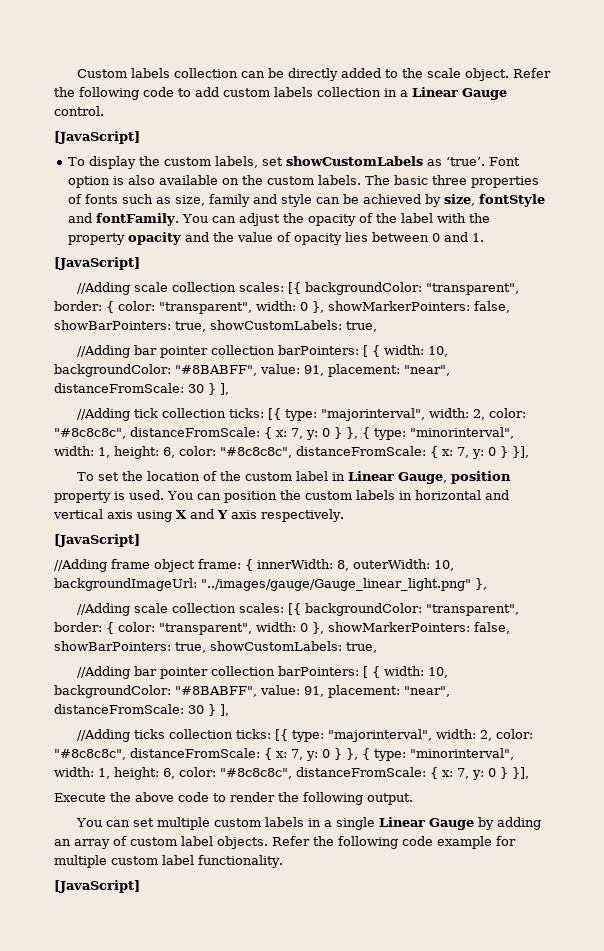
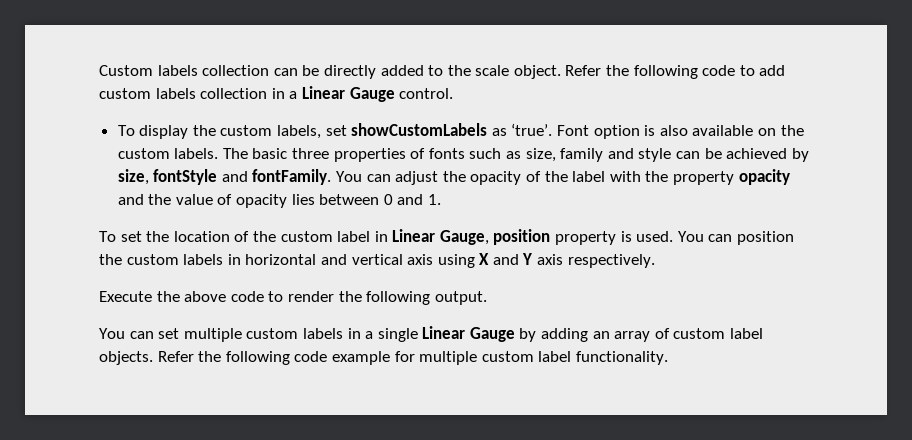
[54,131,140,144] // [JavaScript] -> (454, 93) none
[54,257,140,270] [76,282,519,295] [54,301,510,314] [54,320,377,332] [76,345,448,358] [54,364,450,377] [54,383,229,395] [76,408,526,421] [54,427,514,440] [54,446,529,459] // [JavaScript] // //Adding scale collection scales: [{ backgroundColor: "transparent", border: { color: "transparent", width: 0 }, showMarkerPointers: false, showBarPointers: true, showCustomLabels: true, // //Adding bar pointer collection barPointers: [ { width: 10, backgroundColor: "#8BABFF", value: 91, placement: "near", distanceFromScale: 30 } ], // //Adding tick collection ticks: [{ type: "majorinterval", width: 2, color: "#8c8c8c", distanceFromScale: { x: 7, y: 0 } }, { type: "minorinterval", width: 1, height: 6, color: "#8c8c8c", distanceFromScale: { x: 7, y: 0 } }], -> (442, 199) none
[54,534,140,547] [54,559,454,572] [54,578,487,591] [76,603,519,616] [54,622,510,635] [54,641,377,653] [76,666,448,679] [54,685,450,698] [54,704,229,716] [76,729,533,742] [54,748,514,761] [54,767,529,780] // [JavaScript] // //Adding frame object frame: { innerWidth: 8, outerWidth: 10, backgroundImageUrl: "../images/gauge/Gauge_linear_light.png" }, // //Adding scale collection scales: [{ backgroundColor: "transparent", border: { color: "transparent", width: 0 }, showMarkerPointers: false, showBarPointers: true, showCustomLabels: true, // //Adding bar pointer collection barPointers: [ { width: 10, backgroundColor: "#8BABFF", value: 91, placement: "near", distanceFromScale: 30 } ], // //Adding ticks collection ticks: [{ type: "majorinterval", width: 2, color: "#8c8c8c", distanceFromScale: { x: 7, y: 0 } }, { type: "minorinterval", width: 1, height: 6, color: "#8c8c8c", distanceFromScale: { x: 7, y: 0 } }], -> (655, 261) none
[54,880,140,893] // [JavaScript] -> (668, 358) none

